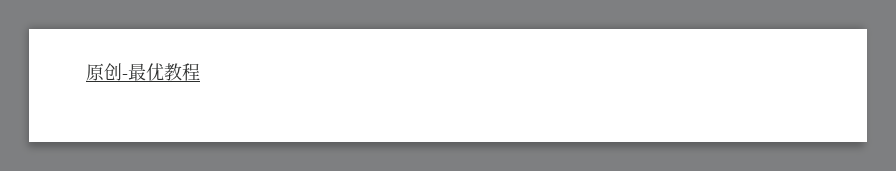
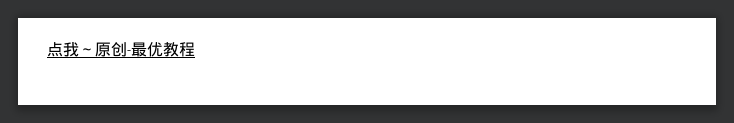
(86, 72) none -> [47,42,95,57] 点我～

